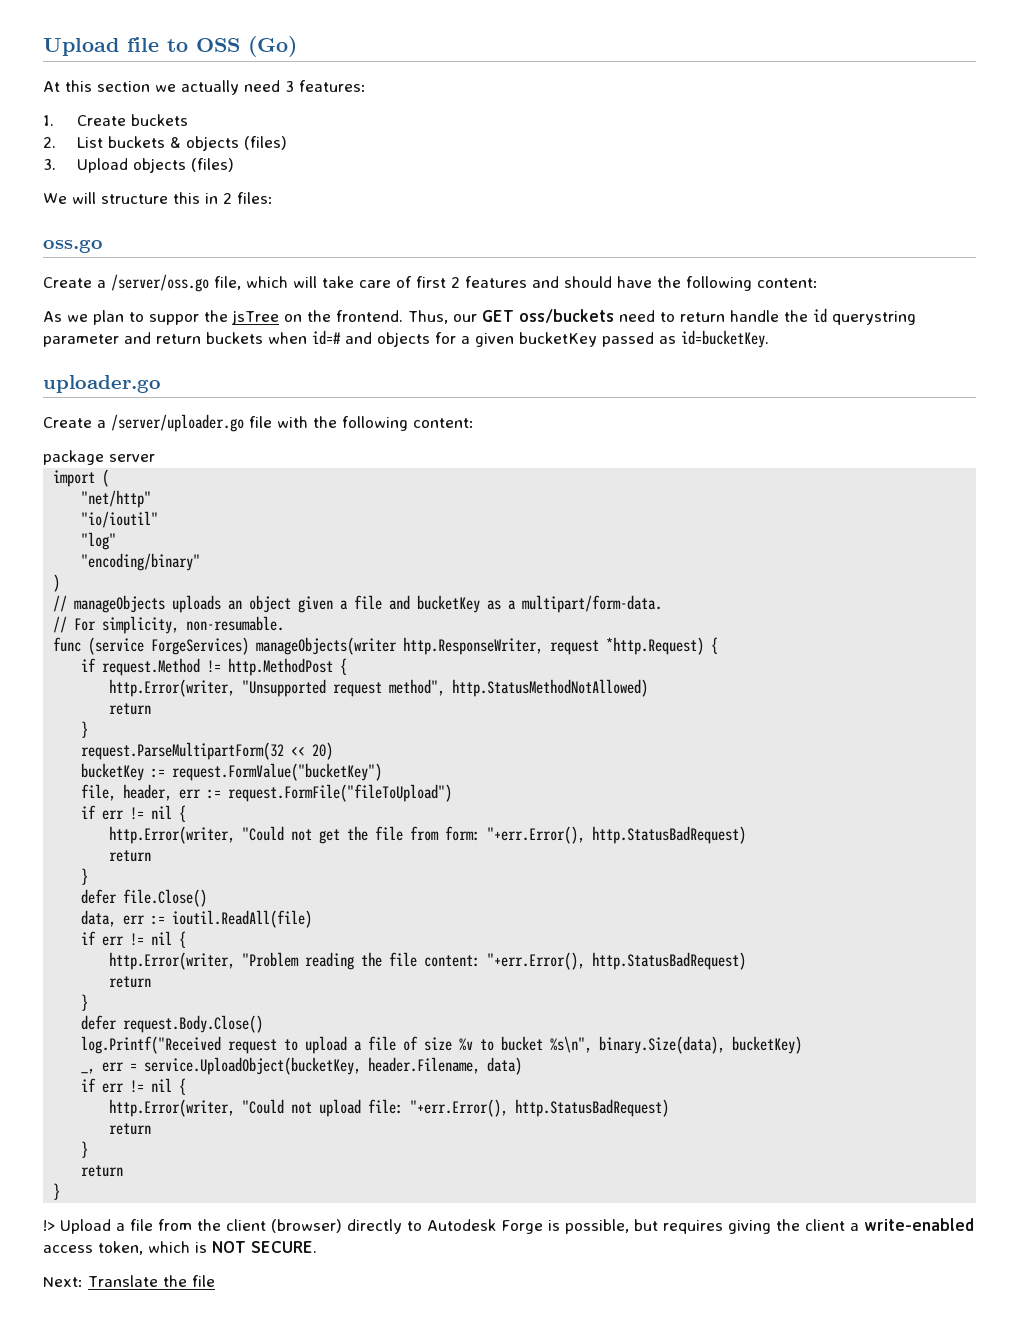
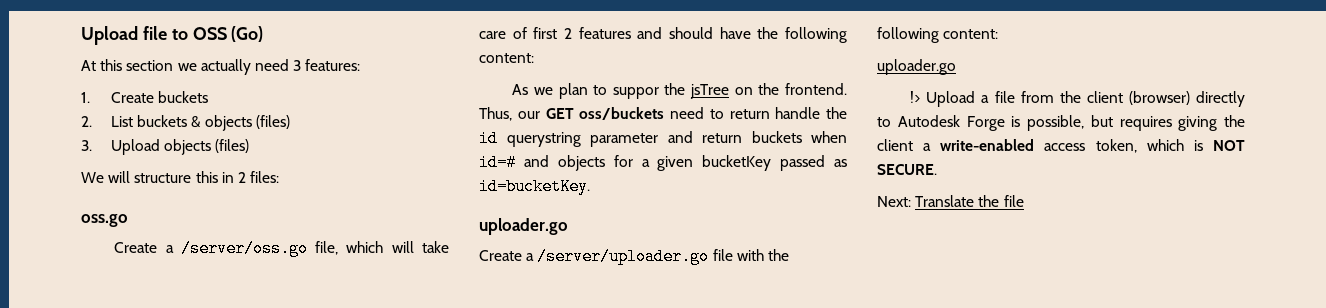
[43,450,155,465] [53,469,110,487] [81,490,152,508] [81,511,159,528] [81,532,117,550] [81,553,201,571] [53,574,61,592] [53,595,663,613] [53,616,285,634] [53,637,719,655] [81,658,348,676] [109,679,649,697] [109,703,152,715] [81,721,89,738] [81,742,334,760] [81,763,383,781] [81,784,453,802] [81,805,187,822] [109,826,747,844] [109,850,152,862] [81,868,89,885] [81,889,208,907] [81,910,313,928] [81,931,187,948] [109,952,747,970] [109,976,152,988] [81,994,89,1011] [81,1015,264,1033] [81,1036,803,1054] [81,1057,523,1075] [81,1078,187,1095] [109,1099,670,1117] [109,1123,152,1135] [81,1141,89,1158] [81,1165,124,1177] [53,1183,61,1200] package server // import ( // "net/http" // "io/ioutil" // "log" // "encoding/binary" // ) // // manageObjects uploads an object given a file and bucketKey as a multipart/form-data. // // For simplicity, non-resumable. // func (service ForgeServices) manageObjects(writer http.ResponseWriter, request *http.Request) { // if request.Method != http.MethodPost { // http.Error(writer, "Unsupported request method", http.StatusMethodNotAllowed) // return // } // request.ParseMultipartForm(32 << 20) // bucketKey := request.FormValue("bucketKey") // file, header, err := request.FormFile("fileToUpload") // if err != nil { // http.Error(writer, "Could not get the file from form: "+err.Error(), http.StatusBadRequest) // return // } // defer file.Close() // data, err := ioutil.ReadAll(file) // if err != nil { // http.Error(writer, "Problem reading the file content: "+err.Error(), http.StatusBadRequest) // return // } // defer request.Body.Close() // log.Printf("Received request to upload a file of size %v to bucket %s\n", binary.Size(data), bucketKey) // _, err = service.UploadObject(bucketKey, header.Filename, data) // if err != nil { // http.Error(writer, "Could not upload file: "+err.Error(), http.StatusBadRequest) // return // } // return // } -> [877,59,956,75] uploader.go

